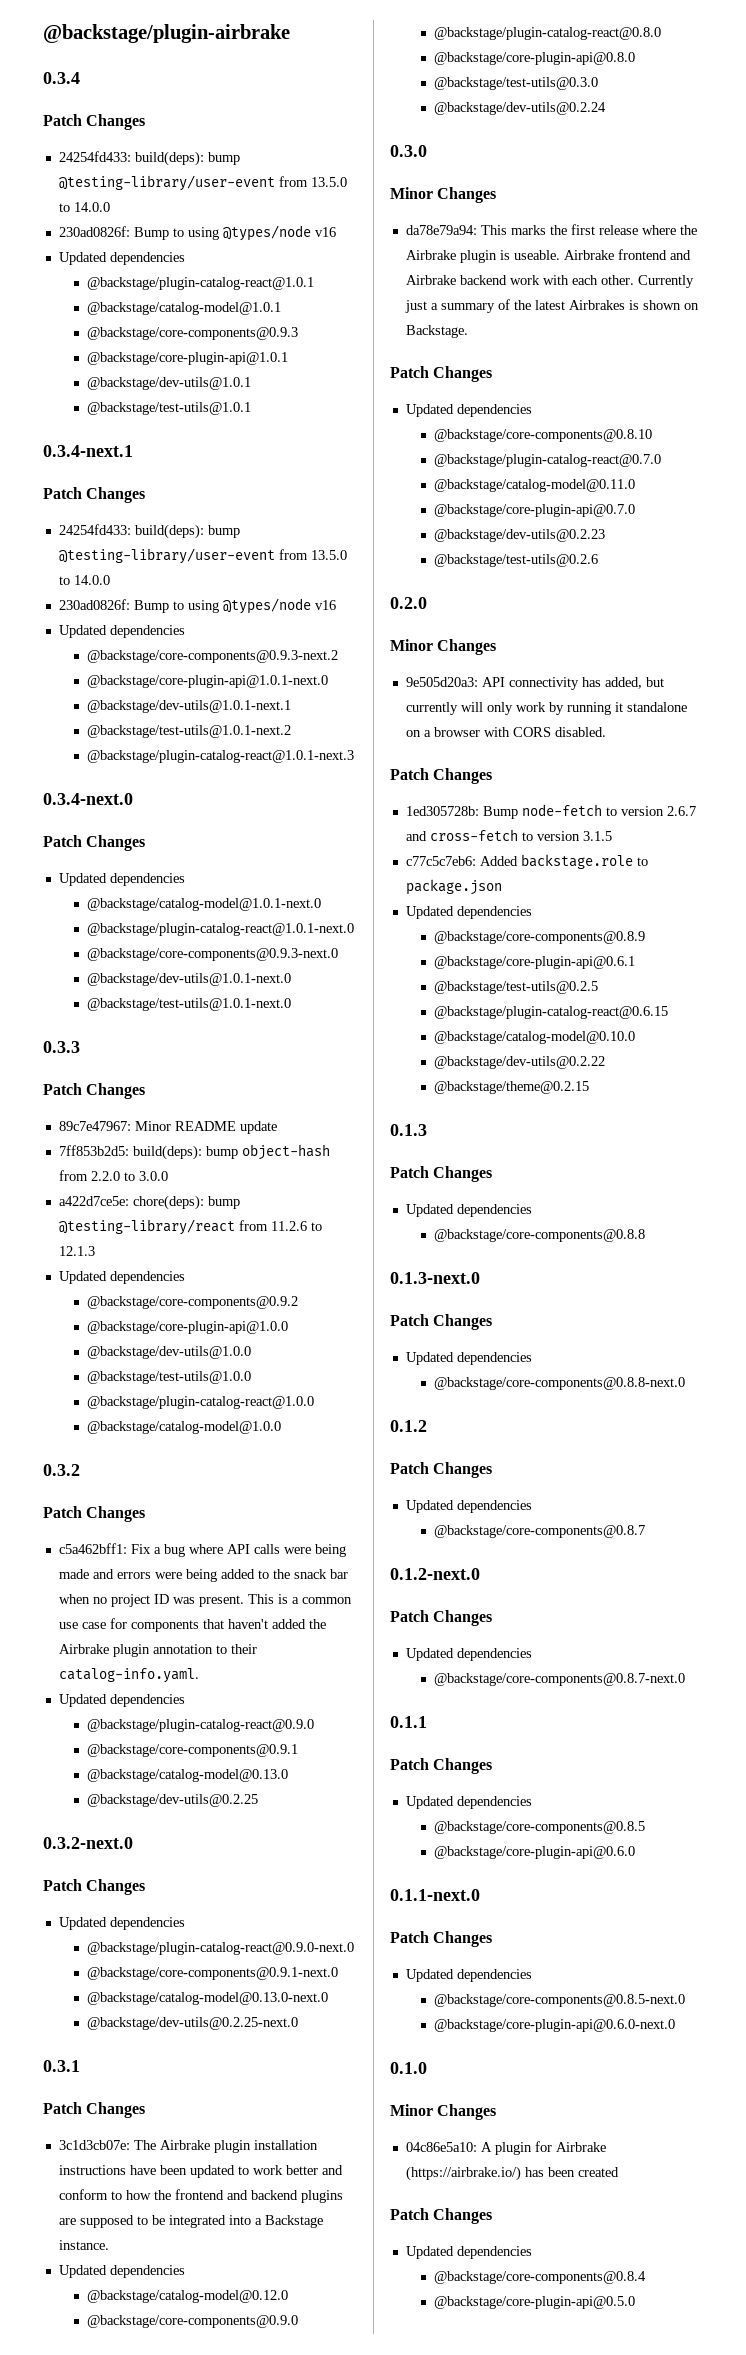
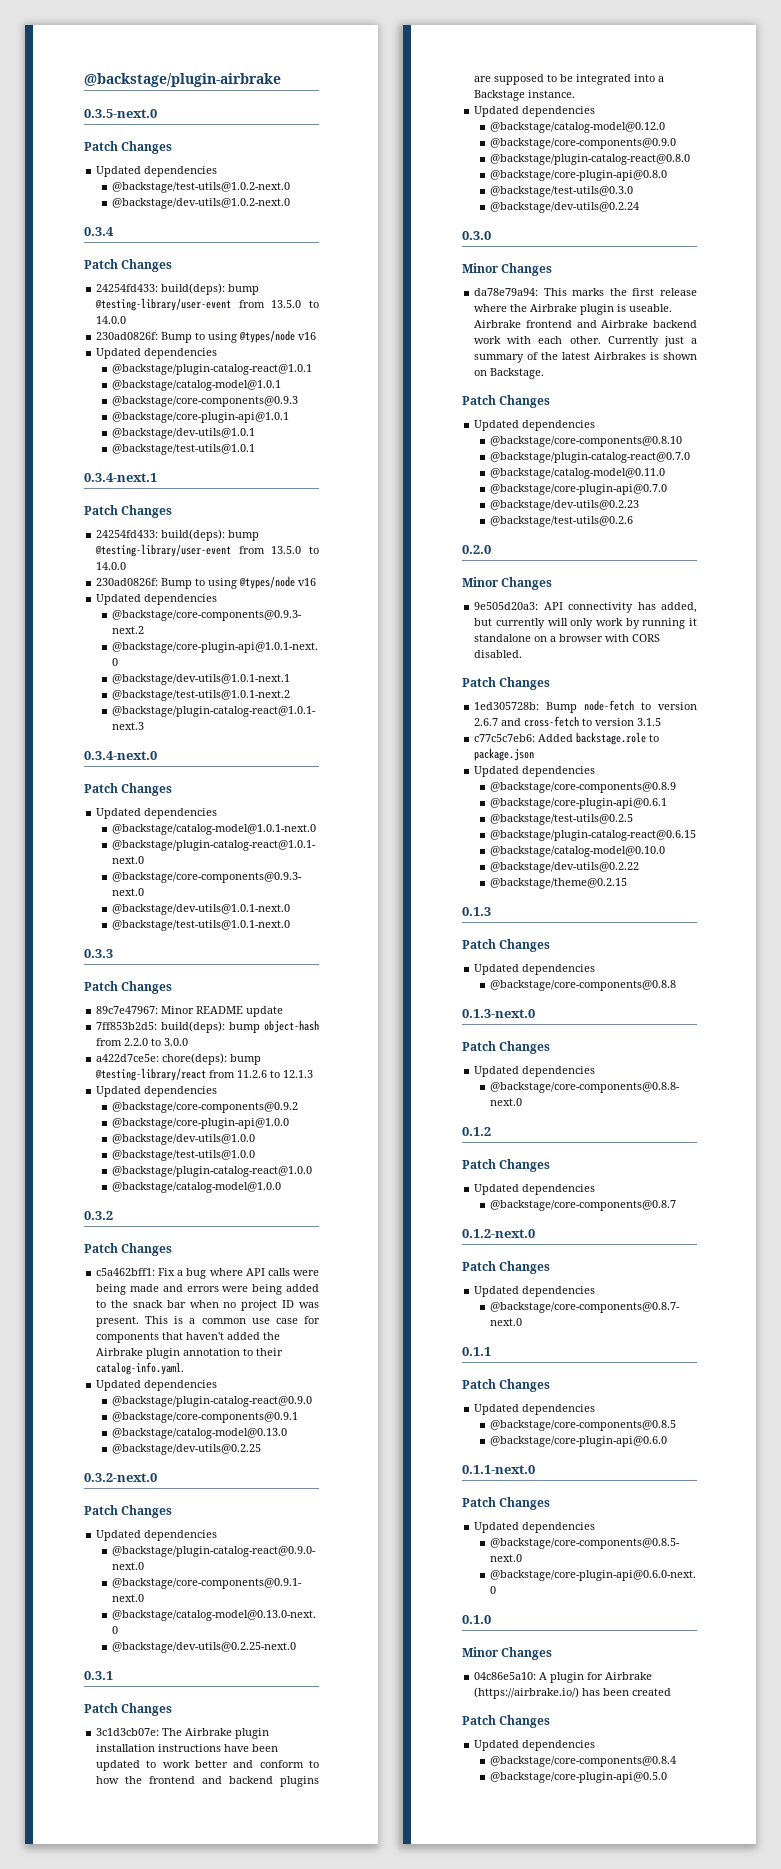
(290, 33) none -> [84,109,157,118] [84,141,173,154] [96,166,218,177] [111,182,290,193] [111,198,290,209] // 0.3.5-next.0 // Patch Changes // Updated dependencies // @backstage/test-utils@1.0.2-next.0 // @backstage/dev-utils@1.0.2-next.0

